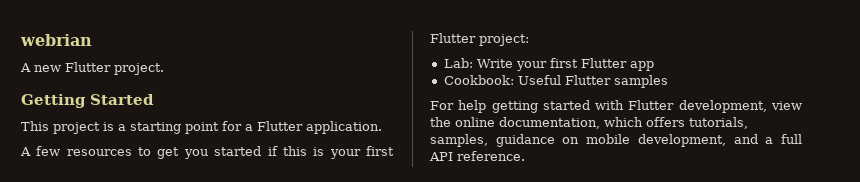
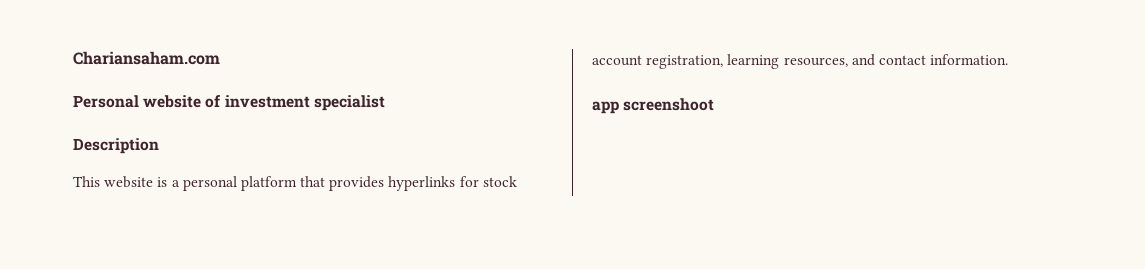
[20,34,92,46] [20,62,164,75] [21,94,154,108] webrian // A new Flutter project. // Getting Started -> [73,51,220,65] [73,95,385,111] [73,138,159,154] Chariansaham.com // Personal website of investment specialist // Description
[53,122,100,134] project -> [104,176,154,188] website
[130,121,382,134] [20,146,395,159] [430,33,529,46] [443,58,654,71] [443,75,668,88] [430,100,802,113] [430,117,748,129] [430,134,802,147] [429,151,525,161] starting point for a Flutter application. // A few resources to get you started if this is your first Flutter project: // Lab: Write your first Flutter app // Cookbook: Useful Flutter samples // For help getting started with Flutter development, view the online documentation, which offers tutorials, samples, guidance on mobile development, and a full API reference. -> [182,176,517,191] [592,54,1009,69] [592,98,715,114] personal platform that provides hyperlinks for stock account registration, learning resources, and contact information. // app screenshoot

